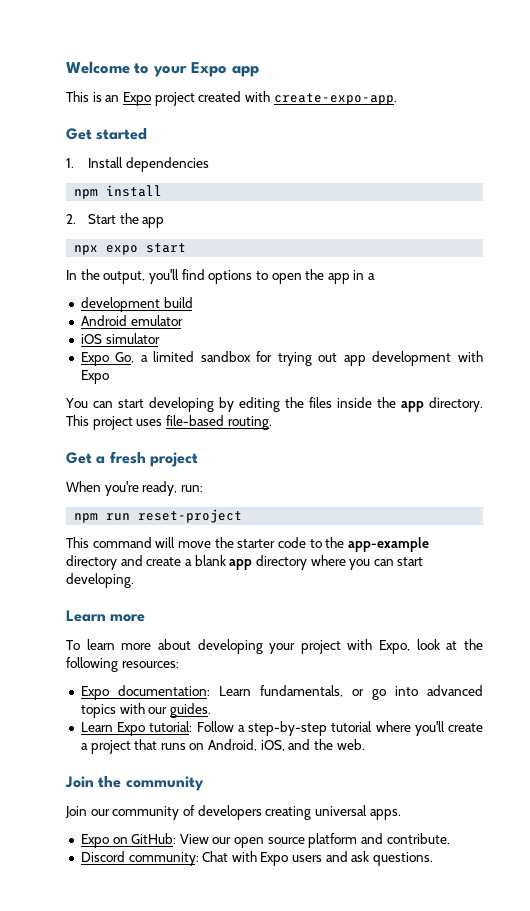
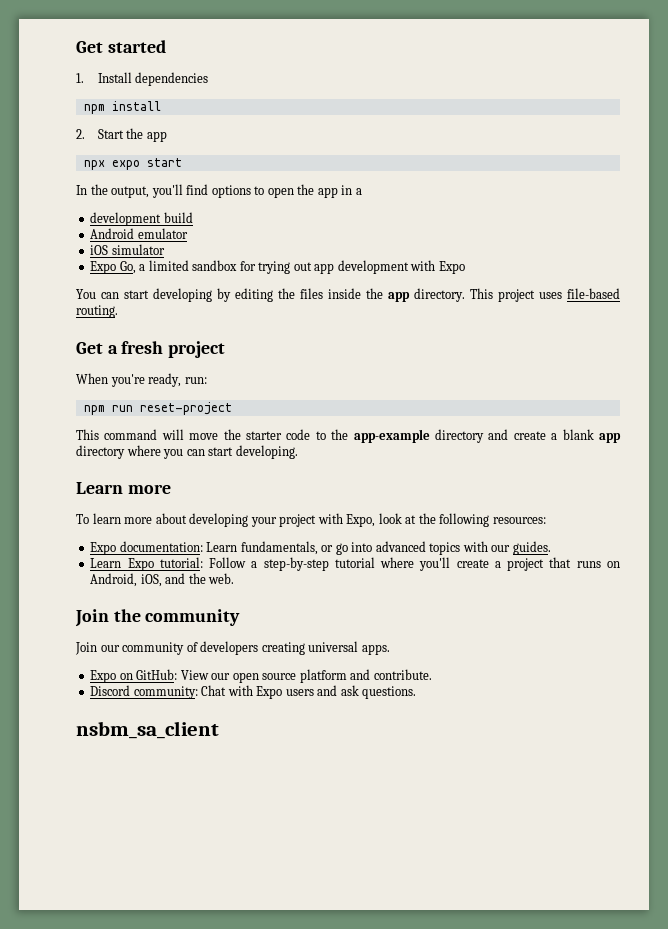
[66,61,259,77] [66,91,397,106] Welcome to your Expo app // This is an Expo project created with create-expo-app. // -> (76, 47) none
(434, 859) none -> [76,721,219,739] // nsbm_sa_client

